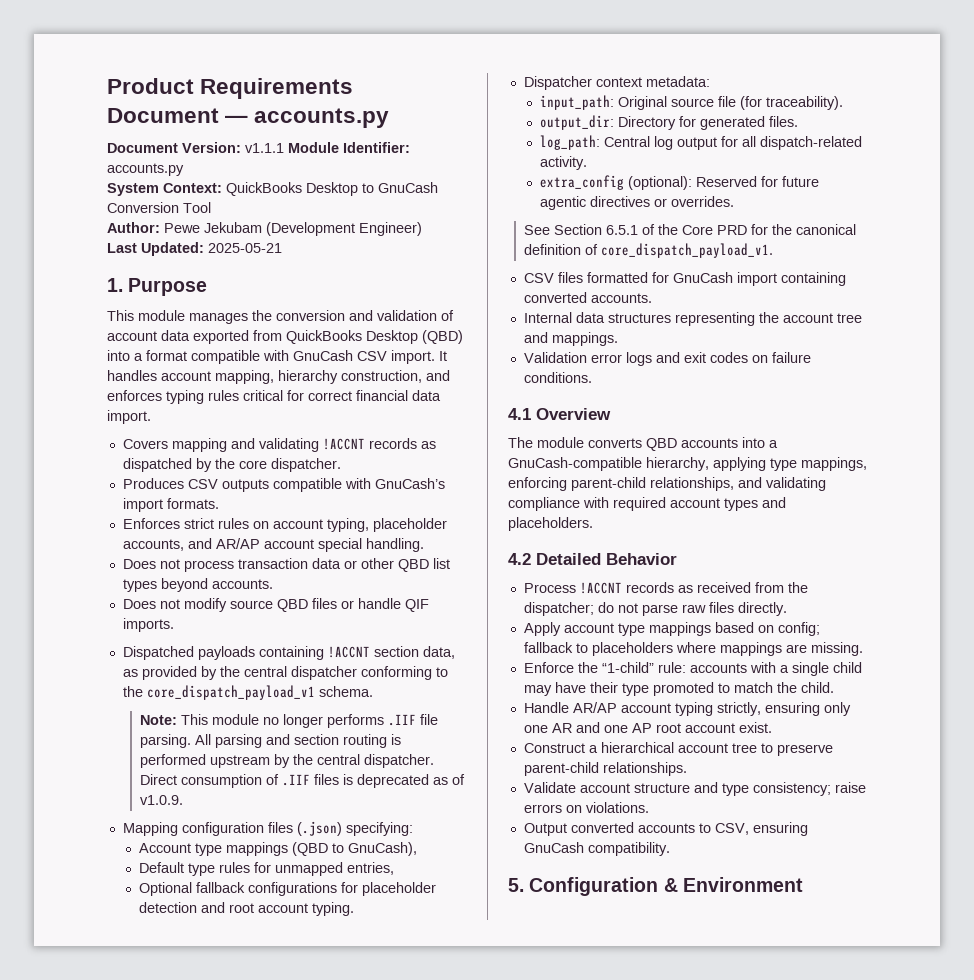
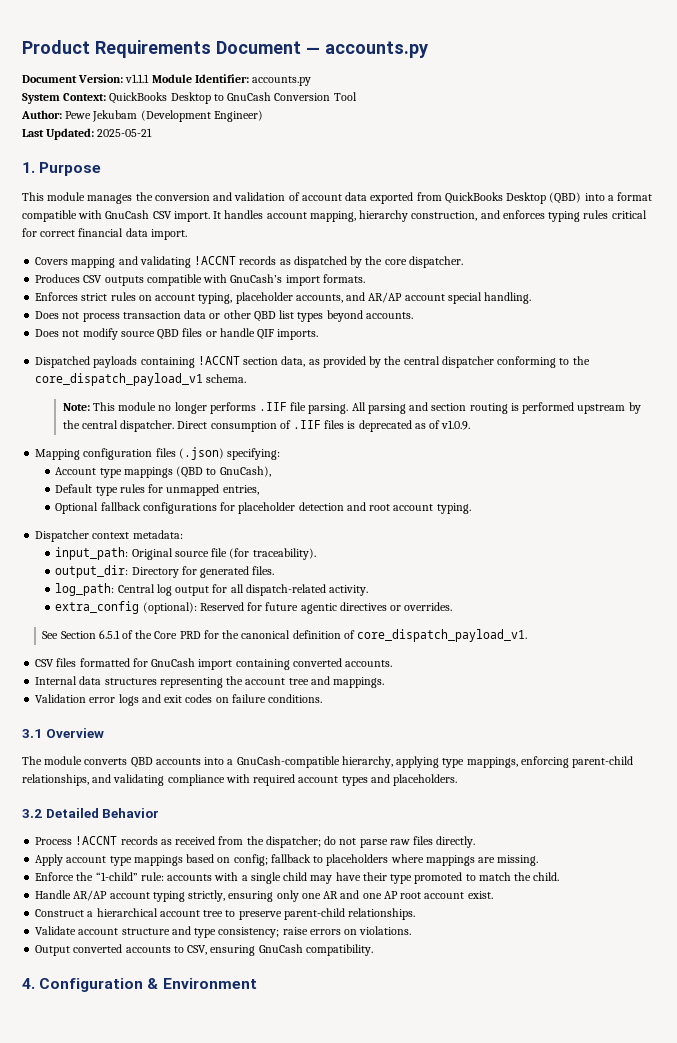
[508,408,531,420] 4.1 -> [22,729,42,738] 3.1
[508,553,531,565] 4.2 -> [22,809,42,818] 3.2
[508,878,524,892] 5. -> [22,978,35,989] 4.

